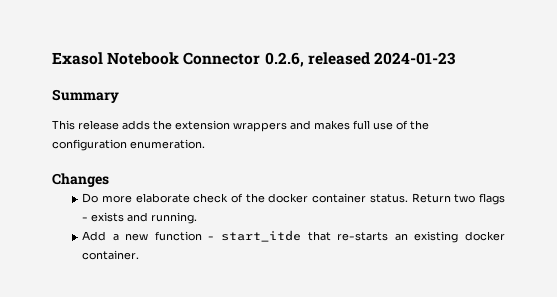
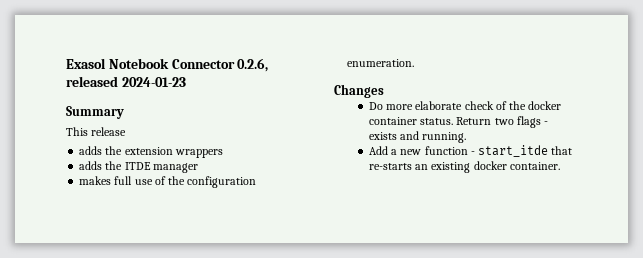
(119, 125) none -> (127, 131) //
[290,120,311,130] and -> [79,161,198,173] // adds the ITDE manager //

